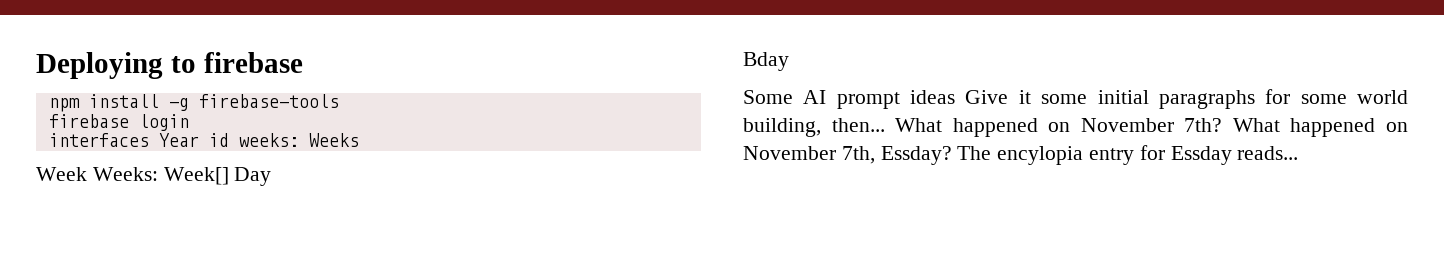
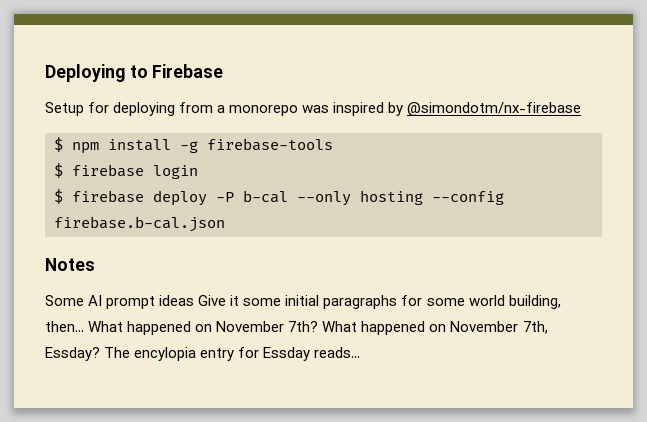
[203,52,303,73] firebase // -> [152,64,224,78] [45,102,582,116] [54,137,63,152] Firebase // Setup for deploying from a monorepo was inspired by @simondotm/nx-firebase // $
(339, 101) none -> [54,163,63,178] $
[48,133,359,147] [36,167,272,186] [743,52,789,71] interfaces Year id weeks: Weeks // Week Weeks: Week[] Day // Bday -> [54,189,504,206] [54,216,225,232] [45,258,95,271] $ firebase deploy -P b-cal --only hosting --config firebase.b-cal.json // Notes

